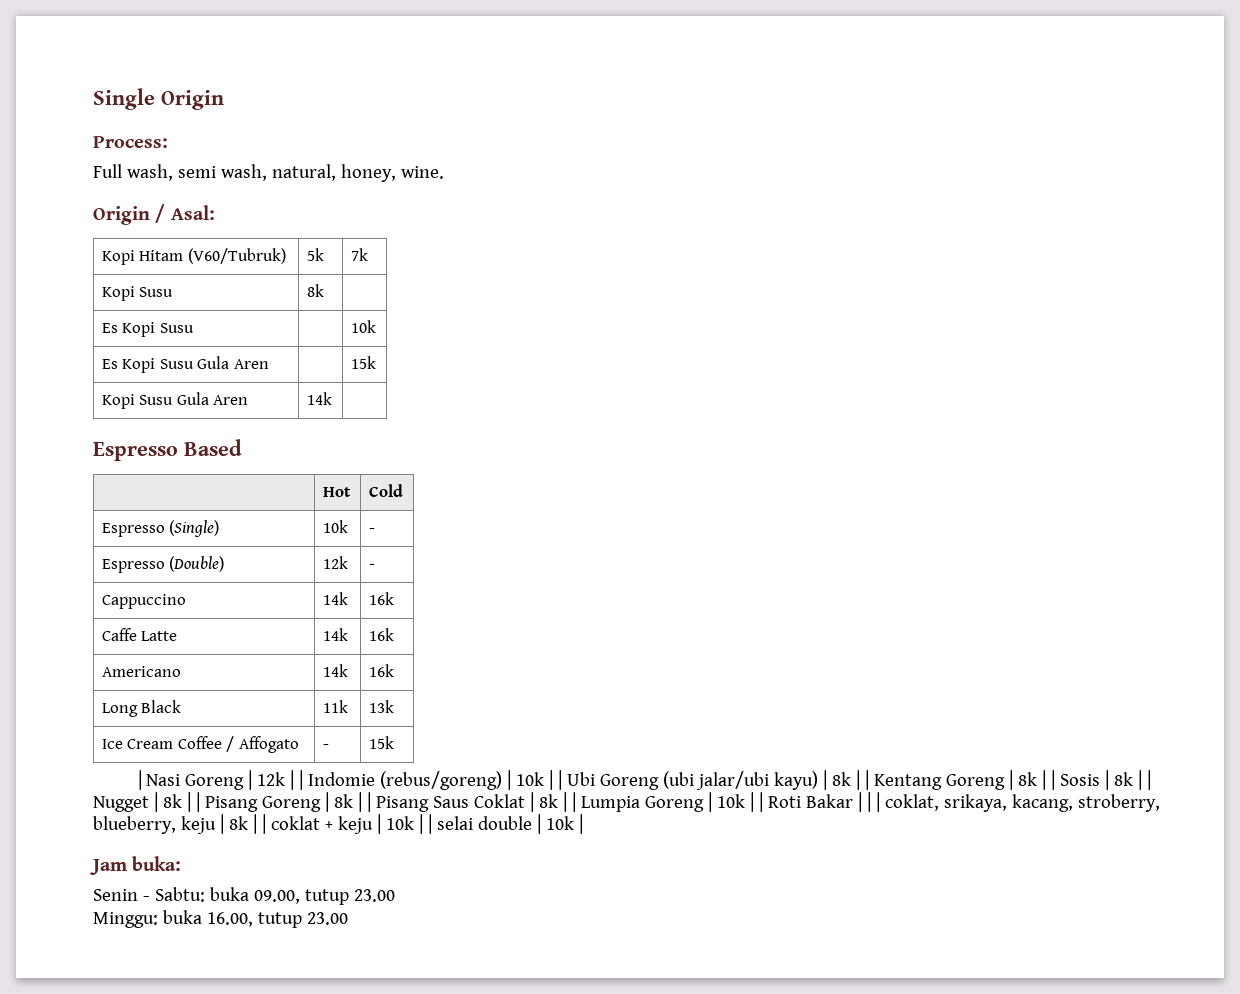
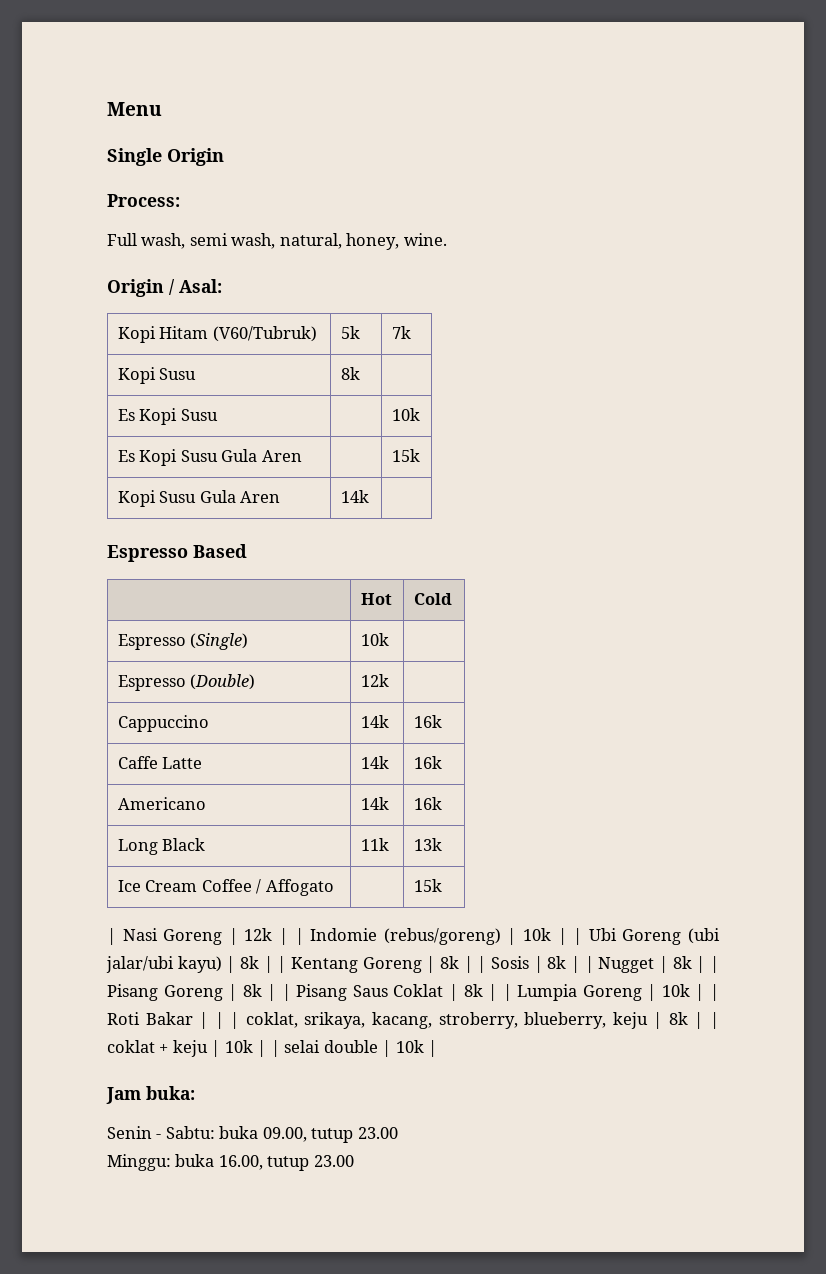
(93, 99) none -> [107,102,162,116] Menu //
[368,528,375,533] - -> (389, 639) none
[368,564,375,569] - -> (389, 680) none
[322,744,329,749] - -> (334, 887) none

